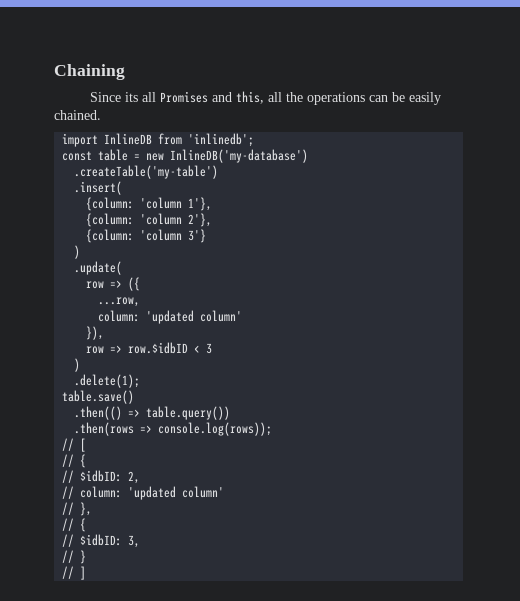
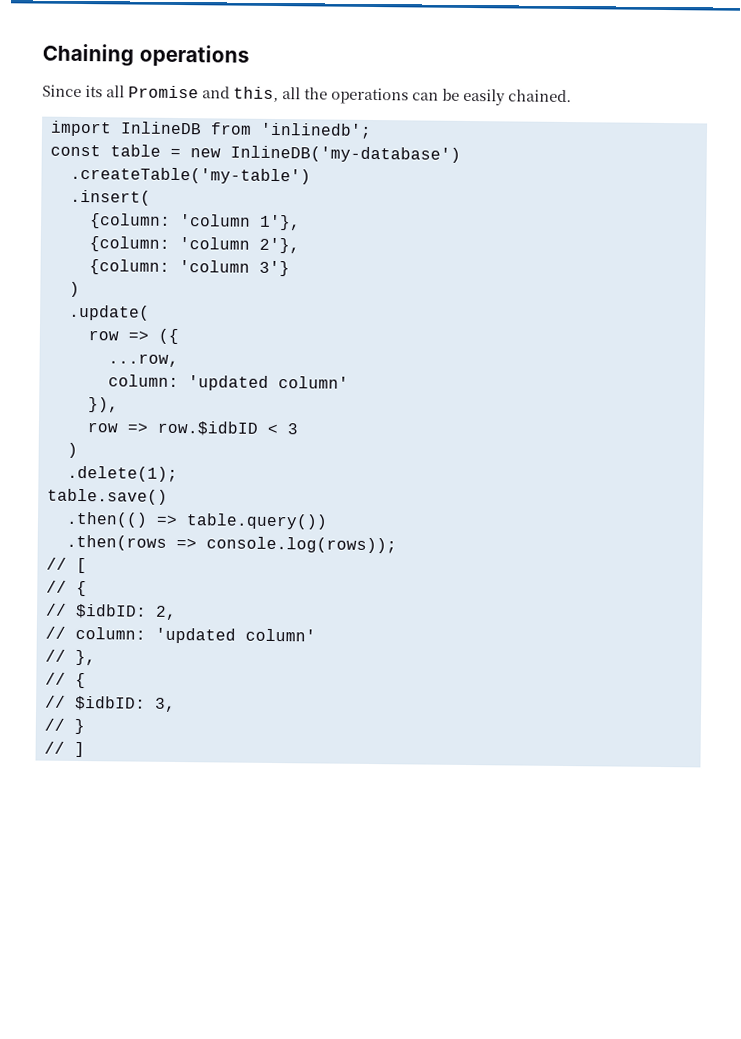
(125, 72) none -> [138,44,249,67] operations
[159,91,208,103] Promises -> [128,85,199,99] Promise

